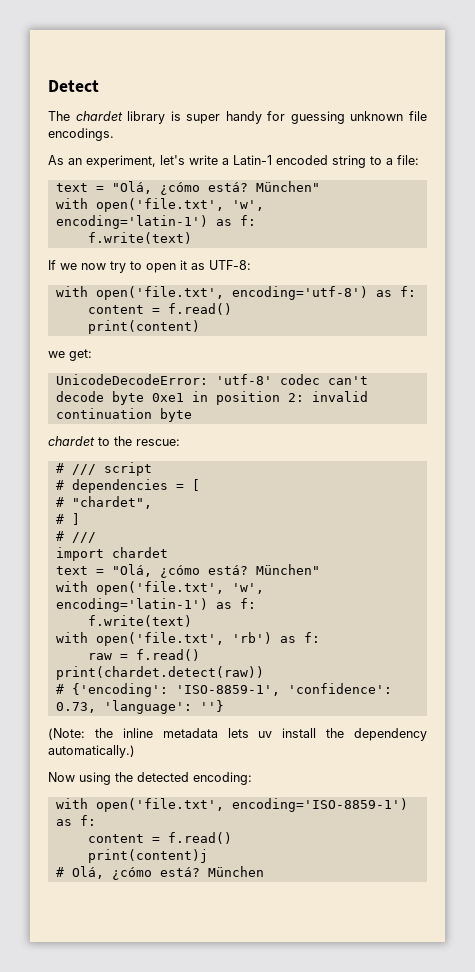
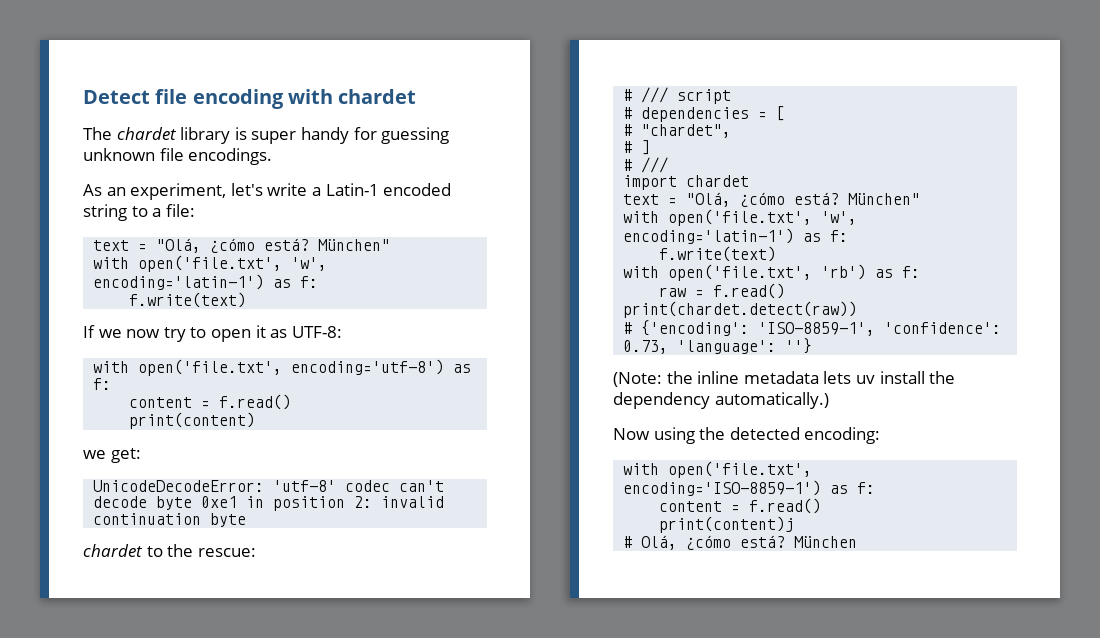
(99, 86) none -> [155,89,417,109] file encoding with chardet

